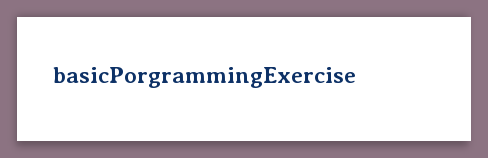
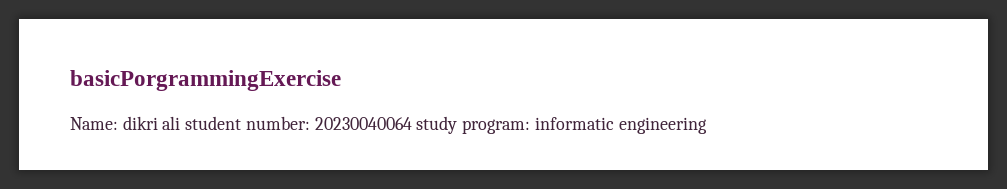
(356, 77) none -> [70,116,707,134] // Name: dikri ali student number: 20230040064 study program: informatic engineering

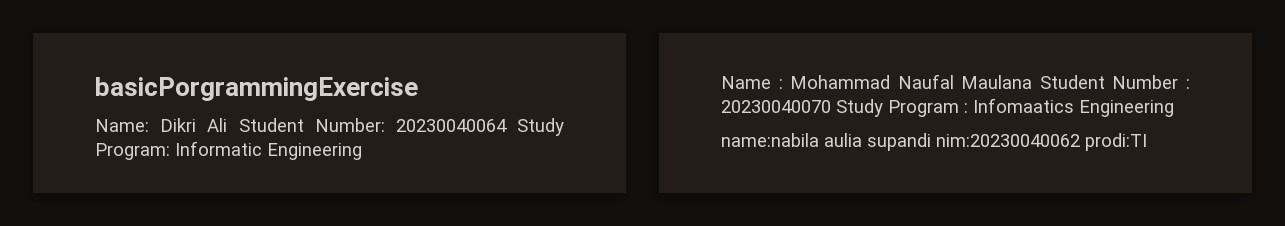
[122,116,707,134] dikri ali student number: 20230040064 study program: informatic engineering -> [160,118,564,136] [95,141,362,160] [721,74,1190,89] [721,98,1174,117] [721,133,1147,151] Dikri Ali Student Number: 20230040064 Study Program: Informatic Engineering // Name : Mohammad Naufal Maulana Student Number : 20230040070 Study Program : Infomaatics Engineering // name:nabila aulia supandi nim:20230040062 prodi:TI

